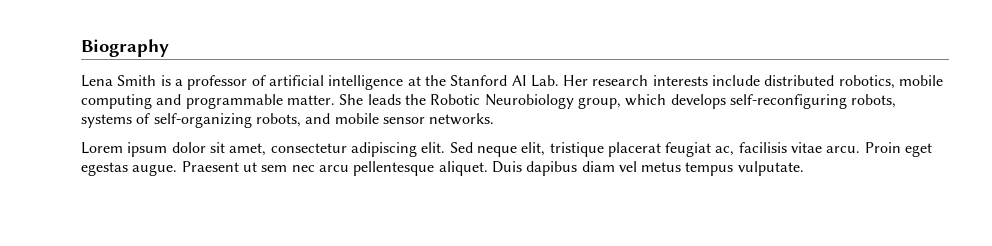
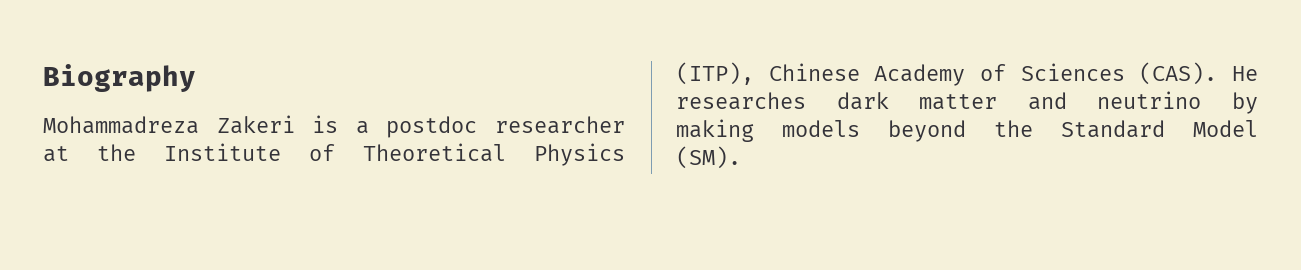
[81,75,944,90] [81,94,897,109] [81,113,495,128] [81,142,933,157] [81,161,804,176] Lena Smith is a professor of artificial intelligence at the Stanford AI Lab. Her research interests include distributed robotics, mobile computing and programmable matter. She leads the Robotic Neurobiology group, which develops self-reconfiguring robots, systems of self-organizing robots, and mobile sensor networks. // Lorem ipsum dolor sit amet, consectetur adipiscing elit. Sed neque elit, tristique placerat feugiat ac, facilisis vitae arcu. Proin eget egestas augue. Praesent ut sem nec arcu pellentesque aliquet. Duis dapibus diam vel metus tempus vulputate. -> [43,115,625,138] [43,143,625,166] [676,62,1258,86] [676,91,1258,114] [676,119,1258,142] [676,146,741,169] Mohammadreza Zakeri is a postdoc researcher at the Institute of Theoretical Physics (ITP), Chinese Academy of Sciences (CAS). He researches dark matter and neutrino by making models beyond the Standard Model (SM).

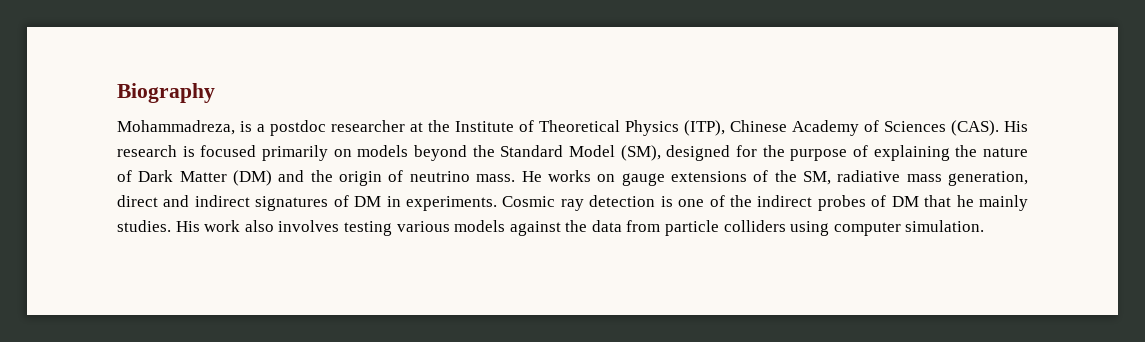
[43,115,295,134] Mohammadreza Zakeri -> [117,120,235,135] Mohammadreza,
[1232,66,1258,81] [676,91,1258,114] [676,119,754,142] He researches dark matter and neutrino by making -> [1004,121,1028,132] [117,145,352,161] His research is focused primarily on
[676,146,741,169] (SM). -> [620,145,1028,161] [117,170,1029,186] [117,195,1029,211] [117,220,985,236] (SM), designed for the purpose of explaining the nature of Dark Matter (DM) and the origin of neutrino mass. He works on gauge extensions of the SM, radiative mass generation, direct and indirect signatures of DM in experiments. Cosmic ray detection is one of the indirect probes of DM that he mainly studies. His work also involves testing various models against the data from particle colliders using computer simulation.

